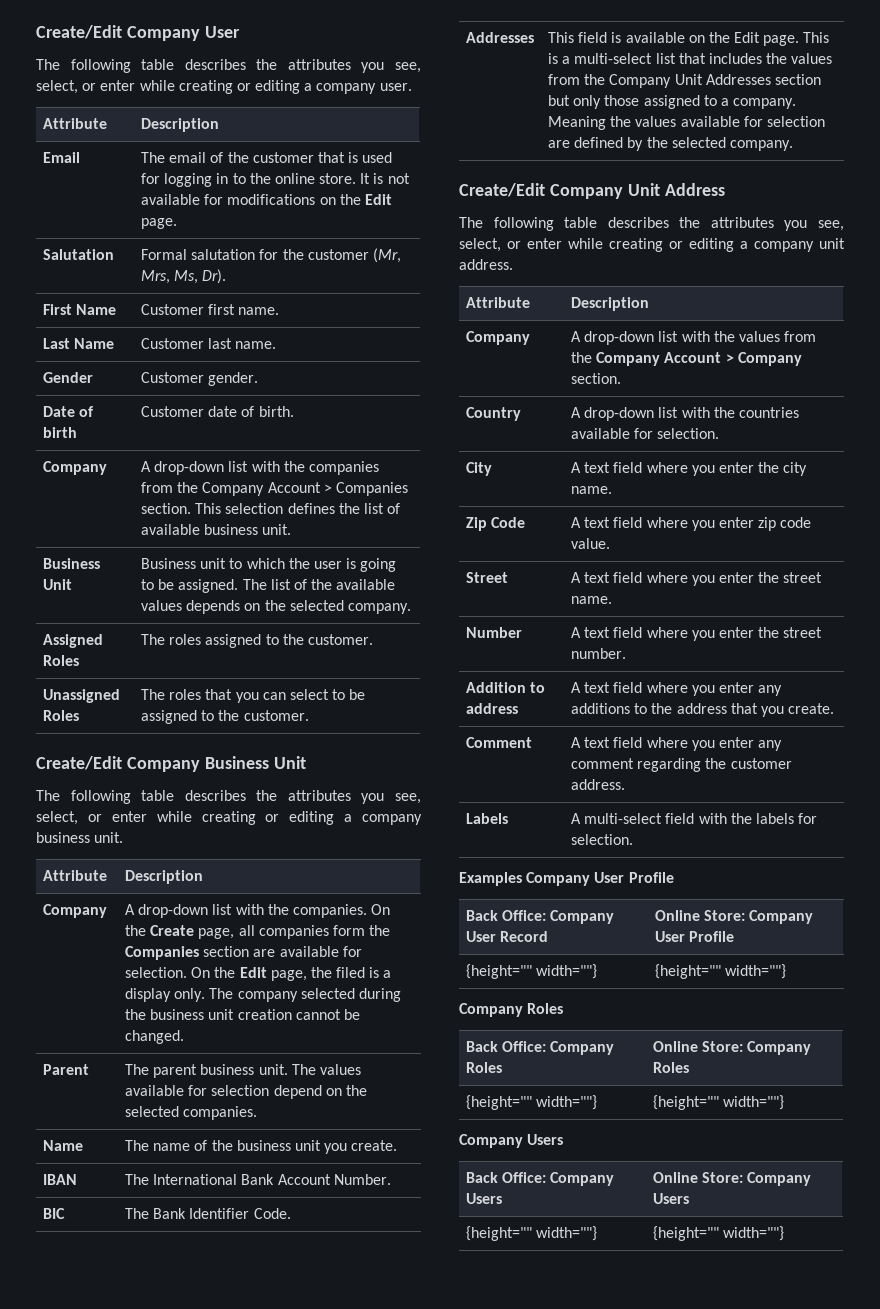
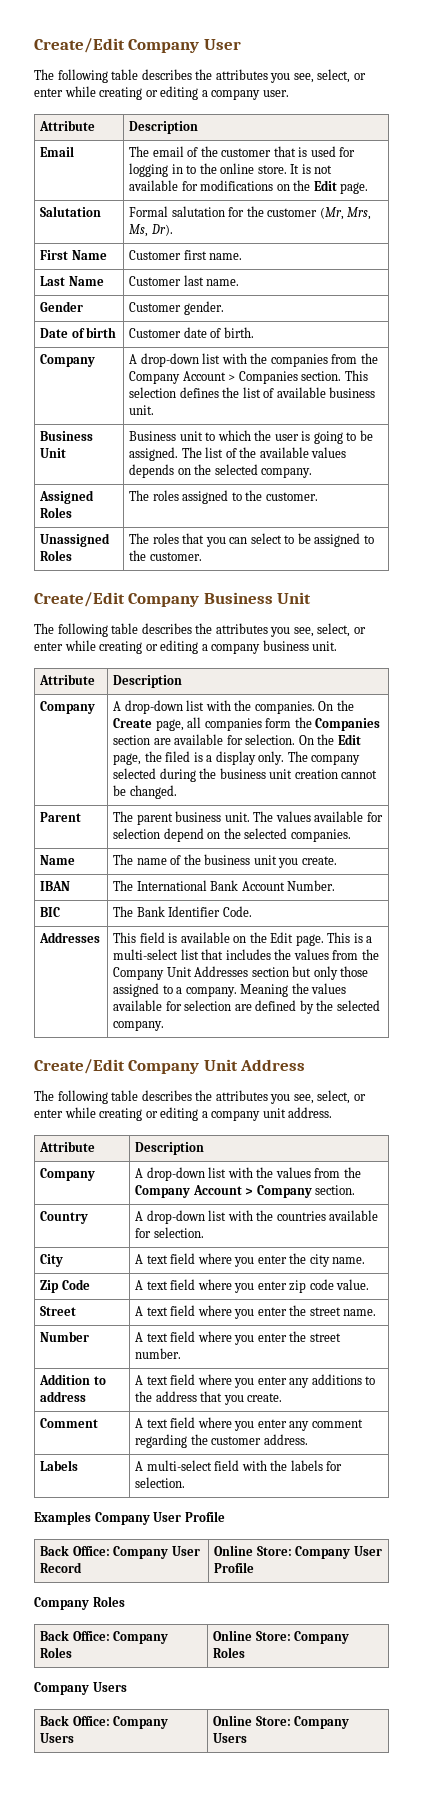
[465,964,598,979] [654,964,787,979] // {height="" width=""} | {height="" width=""} -> (255, 1567) none
[465,1095,598,1110] [652,1095,785,1110] // {height="" width=""} | {height="" width=""} -> (246, 1652) none
[465,1226,598,1241] [652,1226,785,1241] // {height="" width=""} | {height="" width=""} -> (248, 1738) none

